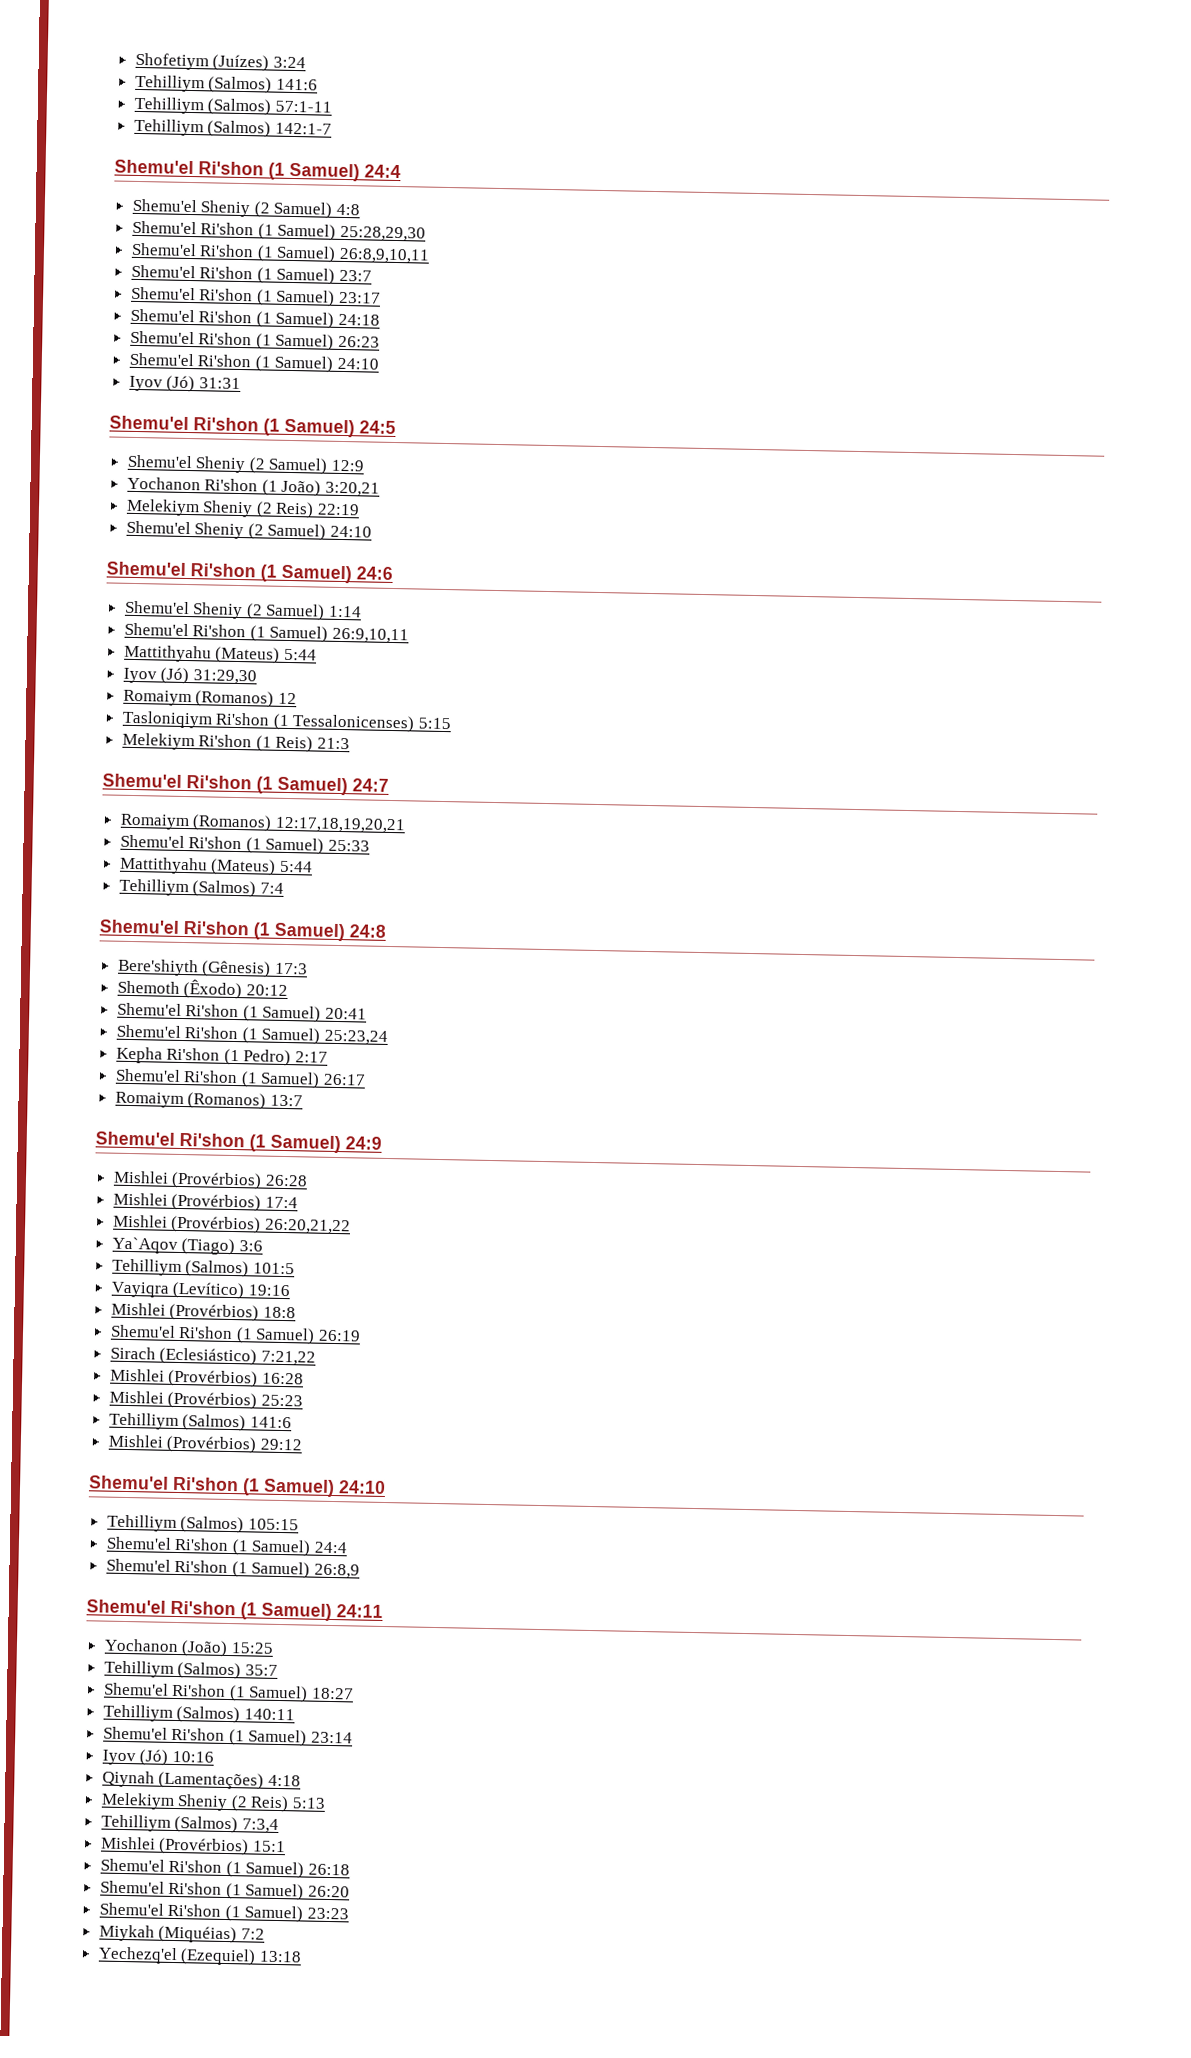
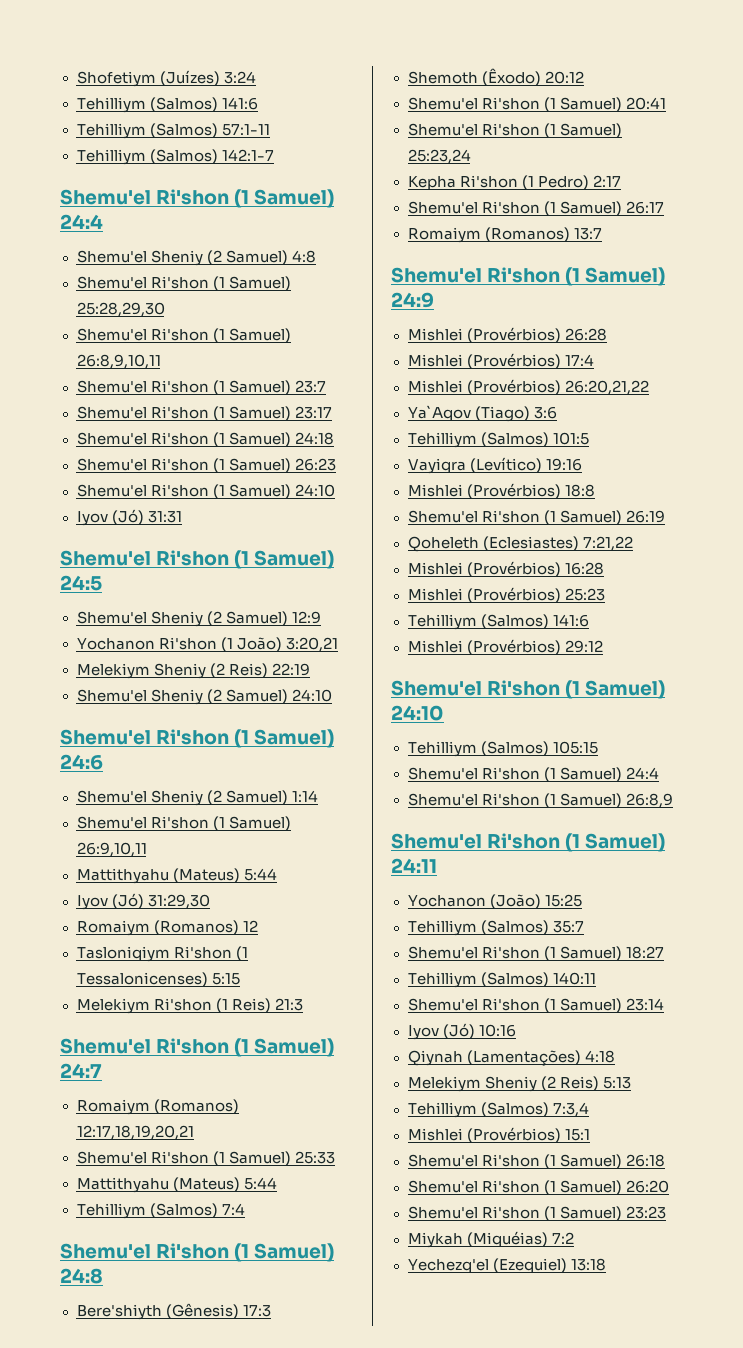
[109,1346,258,1366] Sirach (Eclesiástico) -> [407,536,579,552] Qoheleth (Eclesiastes)

